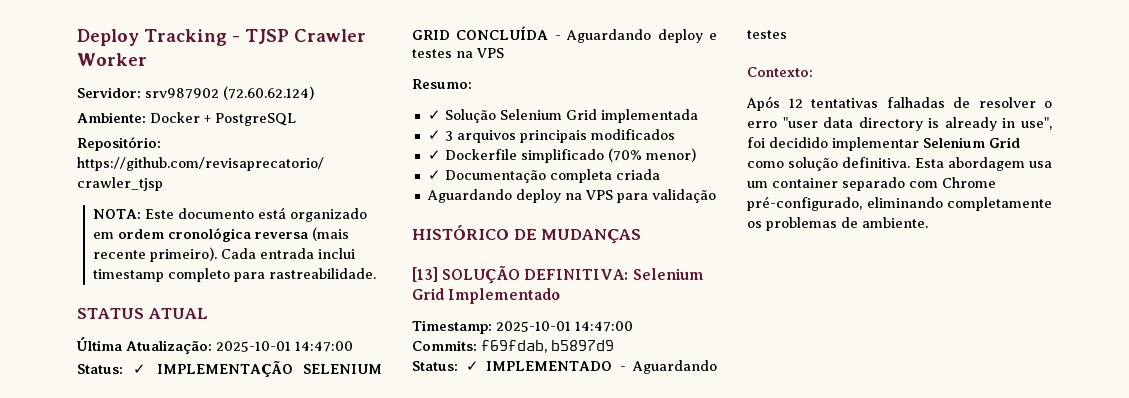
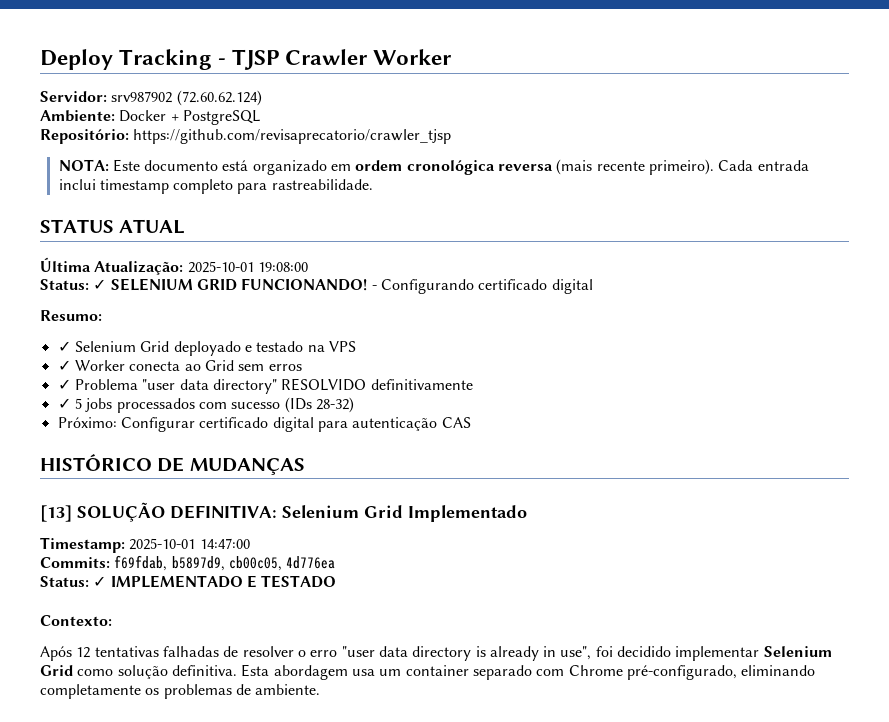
[295,341,353,352] [77,361,293,377] 14:47:00 // Status: ✓ IMPLEMENTAÇÃO -> [257,262,308,272] [40,279,107,290] 19:08:00 // Status: ✓
[456,26,717,43] [412,48,504,58] CONCLUÍDA - Aguardando deploy e testes na VPS -> [241,278,593,294] FUNCIONANDO! - Configurando certificado digital
[444,109,698,123] [427,129,675,143] [427,148,696,163] [427,169,660,183] [426,189,716,203] Solução Selenium Grid implementada // ✓ 3 arquivos principais modificados // ✓ Dockerfile simplificado (70% menor) // ✓ Documentação completa criada // Aguardando deploy na VPS para validação -> [74,341,356,356] [57,360,302,371] [57,378,473,394] [57,397,354,413] [57,417,471,432] Selenium Grid deployado e testado na VPS // ✓ Worker conecta ao Grid sem erros // ✓ Problema "user data directory" RESOLVIDO definitivamente // ✓ 5 jobs processados com sucesso (IDs 28-32) // Próximo: Configurar certificado digital para autenticação CAS
[551,340,614,351] b5897d9 -> [171,556,336,571] b5897d9, cb00c05, 4d776ea
[619,360,717,374] [747,30,787,39] - Aguardando testes -> [246,575,337,588] E TESTADO

